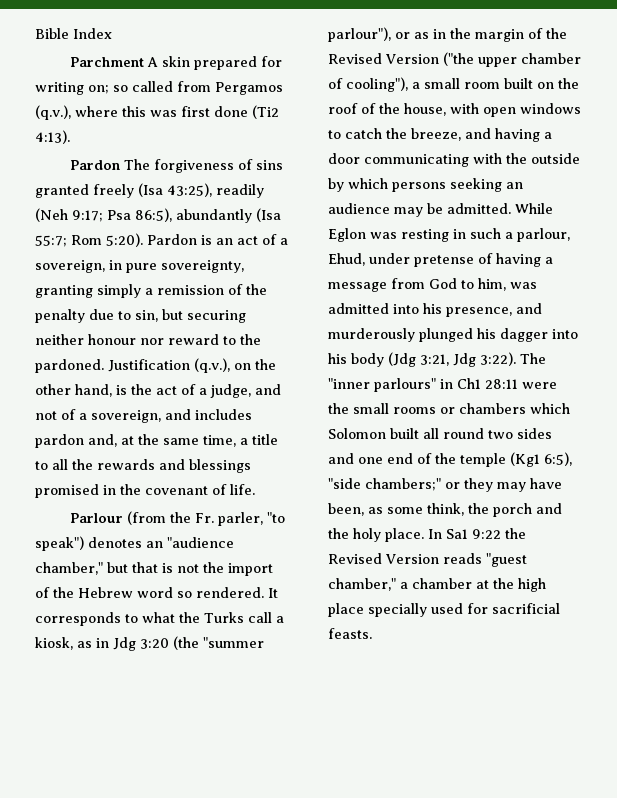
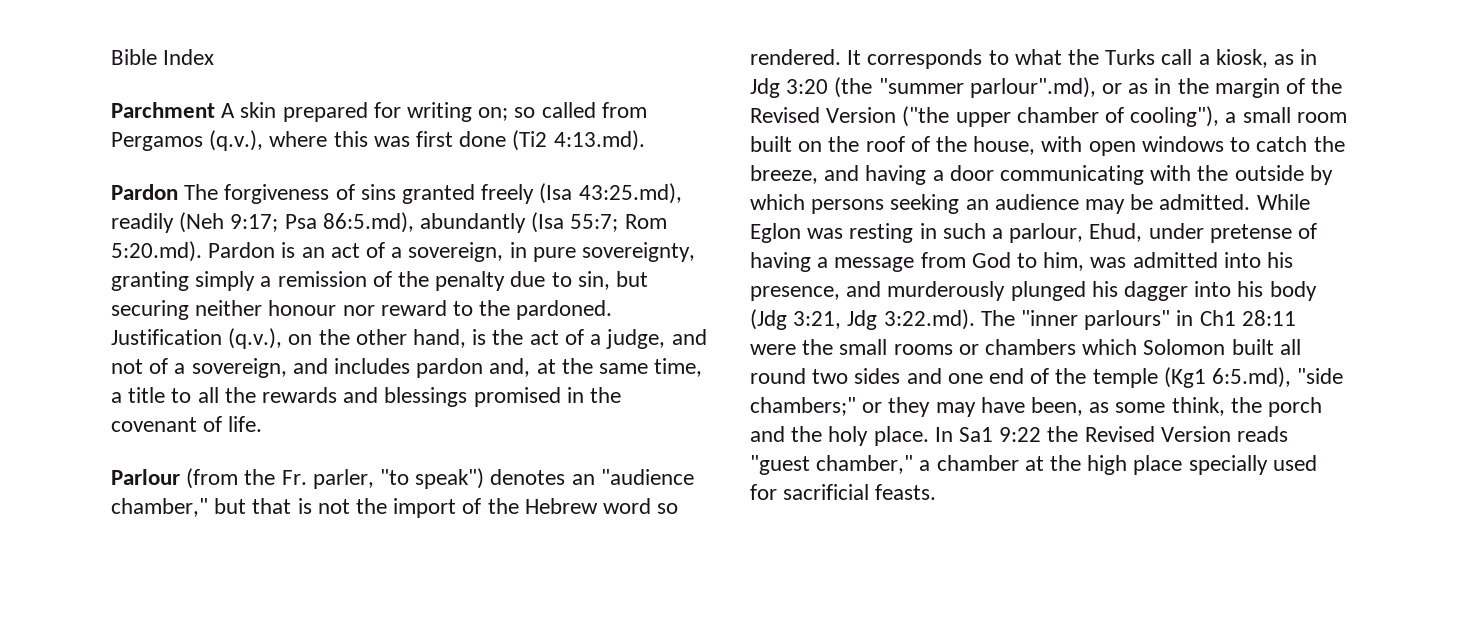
[35,130,70,144] 4:13). -> [553,130,645,151] 4:13.md).
[167,183,212,197] 43:25), -> [578,183,682,204] 43:25.md),
[135,208,172,222] 86:5), -> [322,212,414,233] 86:5.md),
[106,233,143,247] 5:20). -> [111,241,202,262] 5:20.md).
[328,27,391,42] parlour"), -> [969,77,1096,98] parlour".md),
[480,352,516,366] 3:22). -> [883,309,975,330] 3:22.md).
[544,452,572,466] 6:5), -> [1212,367,1292,388] 6:5.md),

